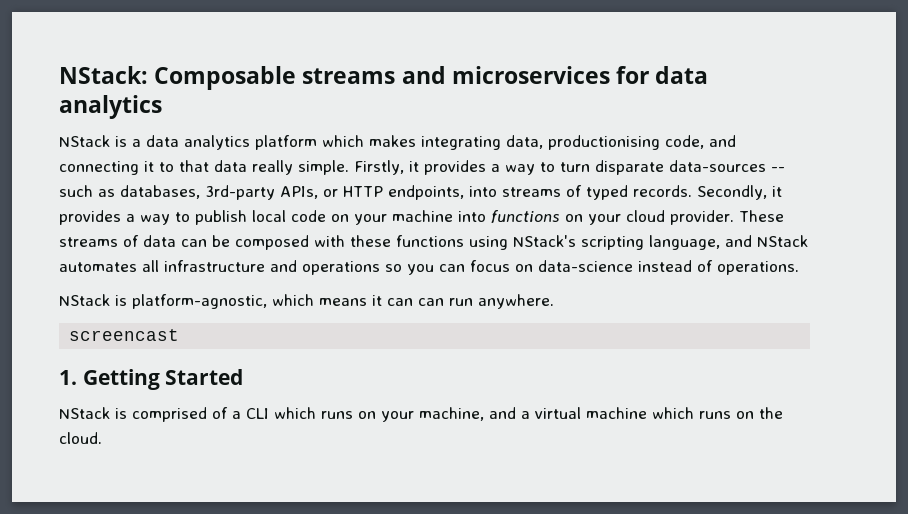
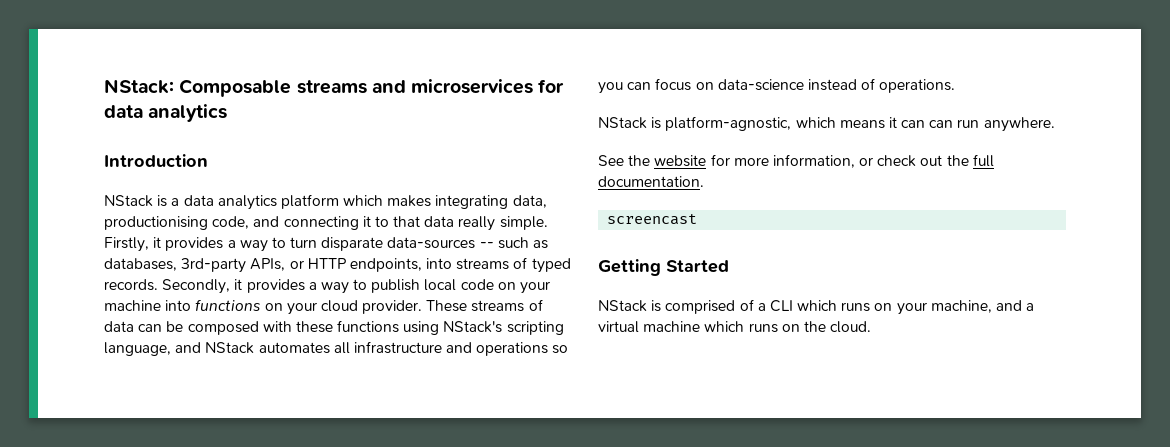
(162, 107) none -> [104,154,208,167] // Introduction
(554, 301) none -> [598,154,994,168] [598,176,704,187] // See the website for more information, or check out the full documentation.
[59,370,77,385] 1. -> (698, 219) none

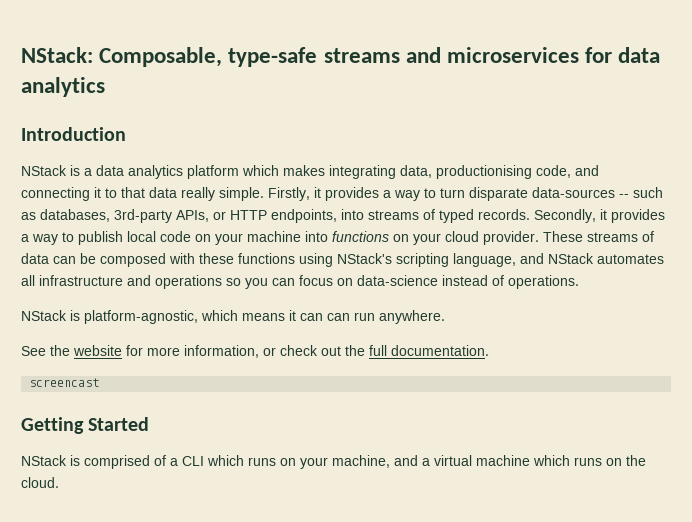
[179,79,292,97] Composable -> [99,47,318,67] Composable, type-safe

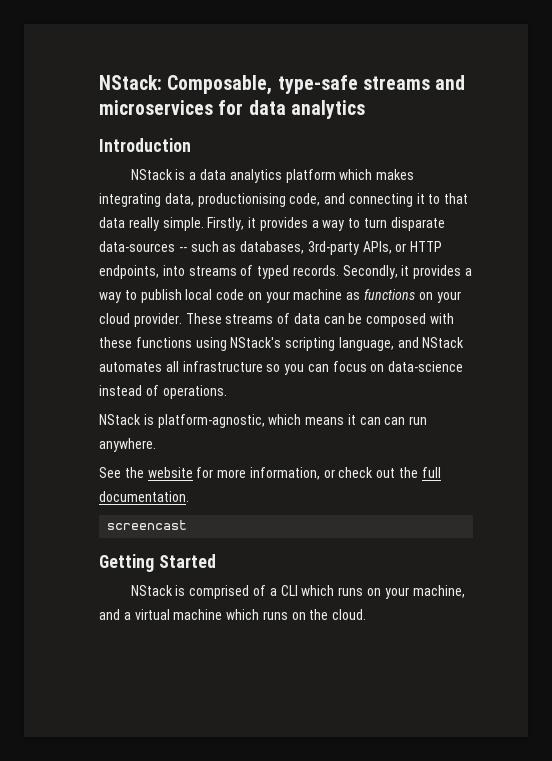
[305,231,328,242] into -> [346,292,361,300] as
[127,275,222,289] and operations -> (263, 366) none

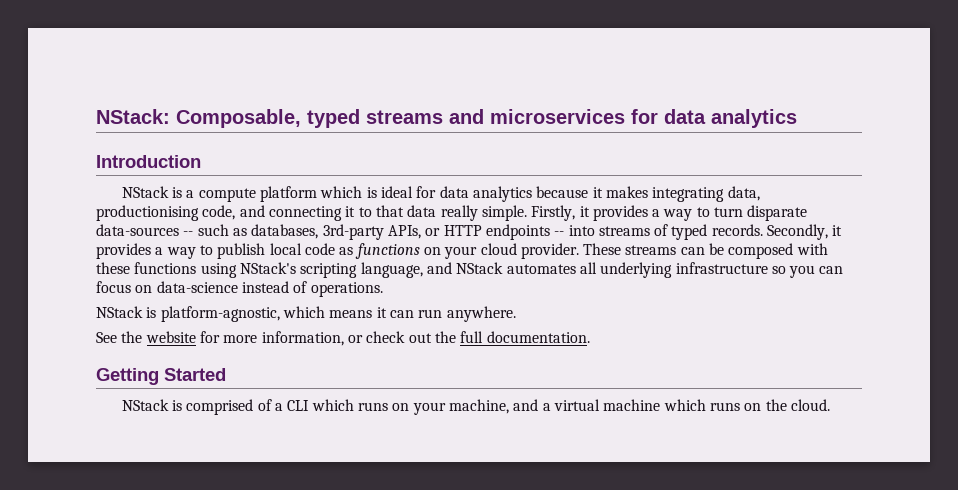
[277,75,358,94] type-safe -> [307,109,360,128] typed
[200,169,373,183] data analytics platform which -> [198,186,603,202] compute platform which is ideal for data analytics because it
[99,265,159,279] endpoints, -> [485,224,565,240] endpoints --
[247,289,343,303] on your machine -> (335, 249) none
[277,313,320,324] of data -> (677, 250) none
(179, 366) none -> [600,262,673,278] underlying
[384,417,406,425] can -> (414, 314) none
[107,520,188,530] // screencast -> (590, 337) none

